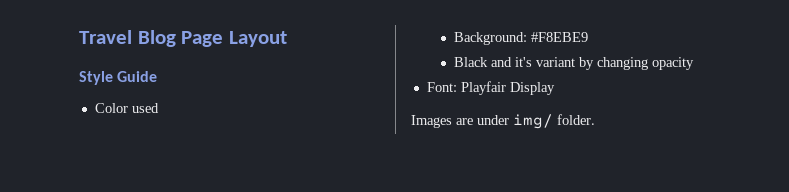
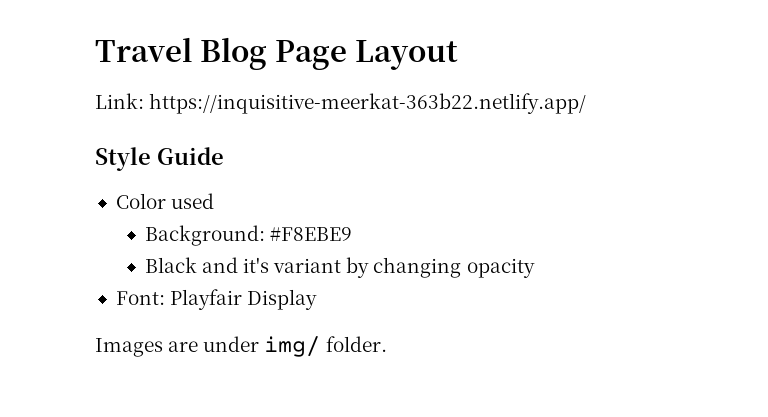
(287, 39) none -> [95,93,587,114] // Link: https://inquisitive-meerkat-363b22.netlify.app/

